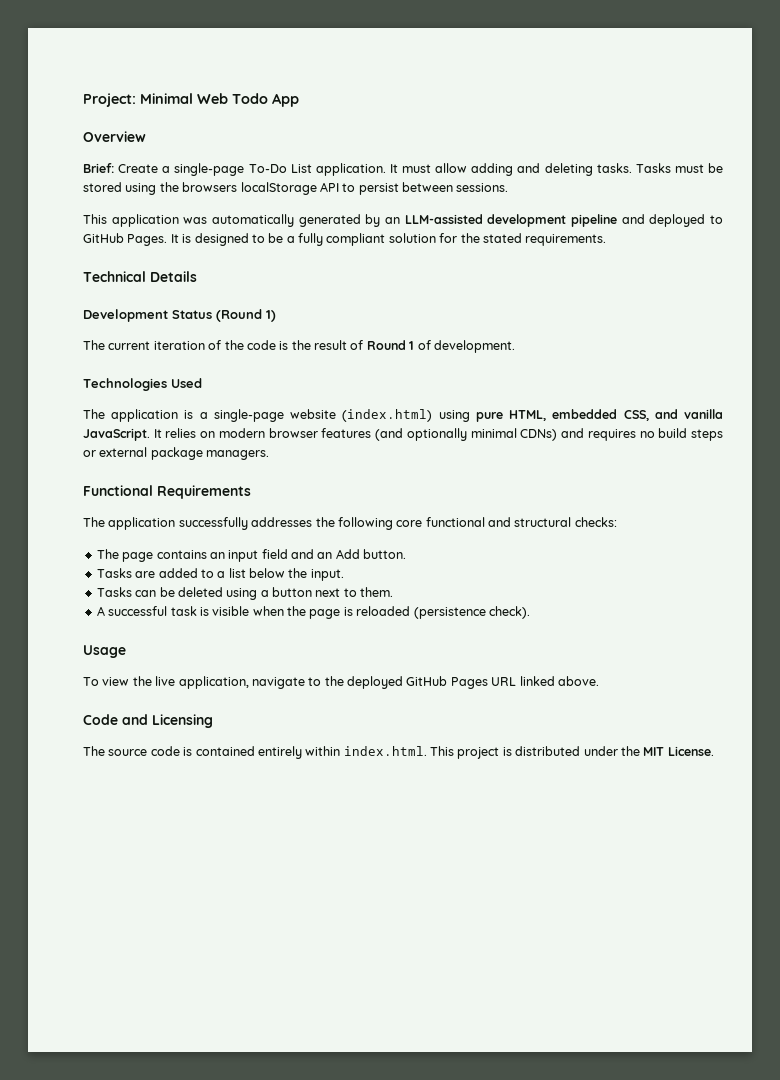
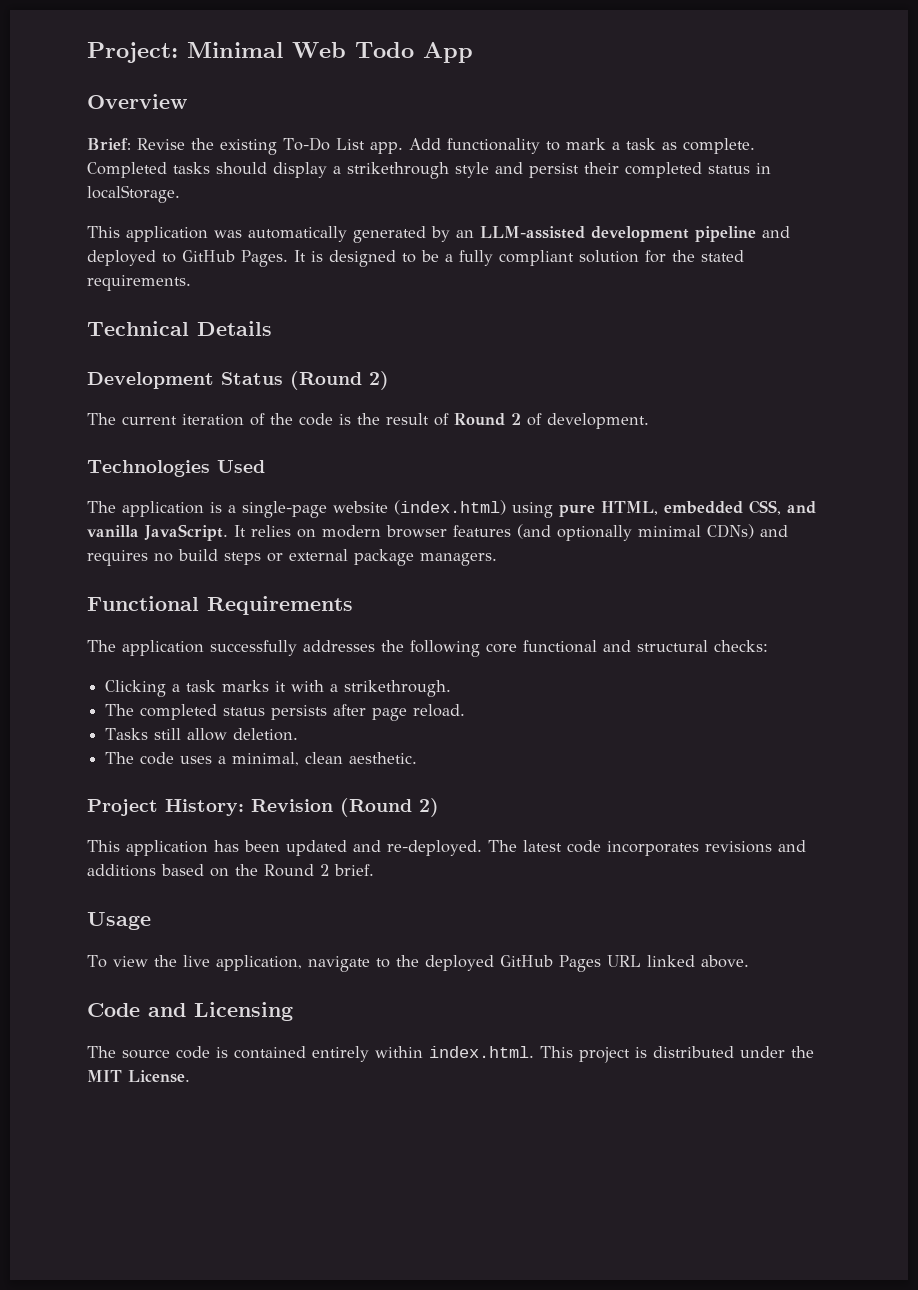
[118,163,723,176] [83,182,509,195] Create a single-page To-Do List application. It must allow adding and deleting tasks. Tasks must be stored using the browsers localStorage API to persist between sessions. -> [137,137,755,155] [87,162,771,179] [87,185,180,203] Revise the existing To-Do List app. Add functionality to mark a task as complete. Completed tasks should display a strikethrough style and persist their completed status in localStorage.
[266,310,276,322] 1) -> [369,371,389,390] 2)
[409,341,415,350] 1 -> [511,413,521,425] 2
[96,549,407,562] [96,568,344,581] [96,587,394,600] [96,606,530,619] The page contains an input field and an Add button. // Tasks are added to a list below the input. // Tasks can be deleted using a button next to them. // A successful task is visible when the page is reloaded (persistence check). -> [105,680,452,697] [105,704,466,721] [105,728,299,741] [105,752,418,766] [87,798,439,817] [87,840,806,856] [87,864,374,877] Clicking a task marks it with a strikethrough. // The completed status persists after page reload. // Tasks still allow deletion. // The code uses a minimal, clean aesthetic. // Project History: Revision (Round 2) // This application has been updated and re-deployed. The latest code incorporates revisions and additions based on the Round 2 brief.

